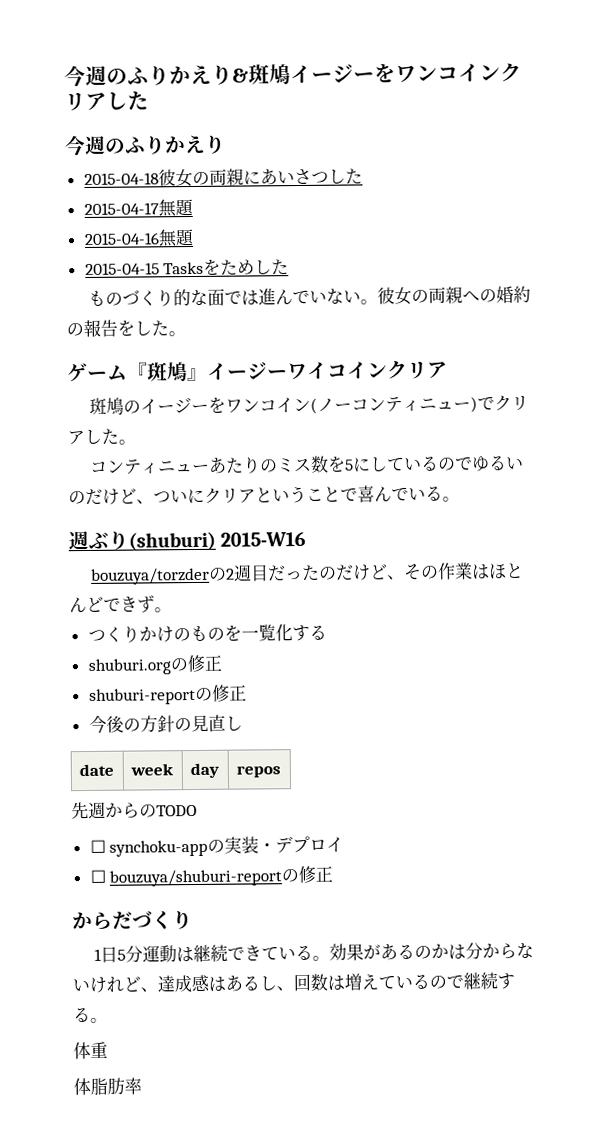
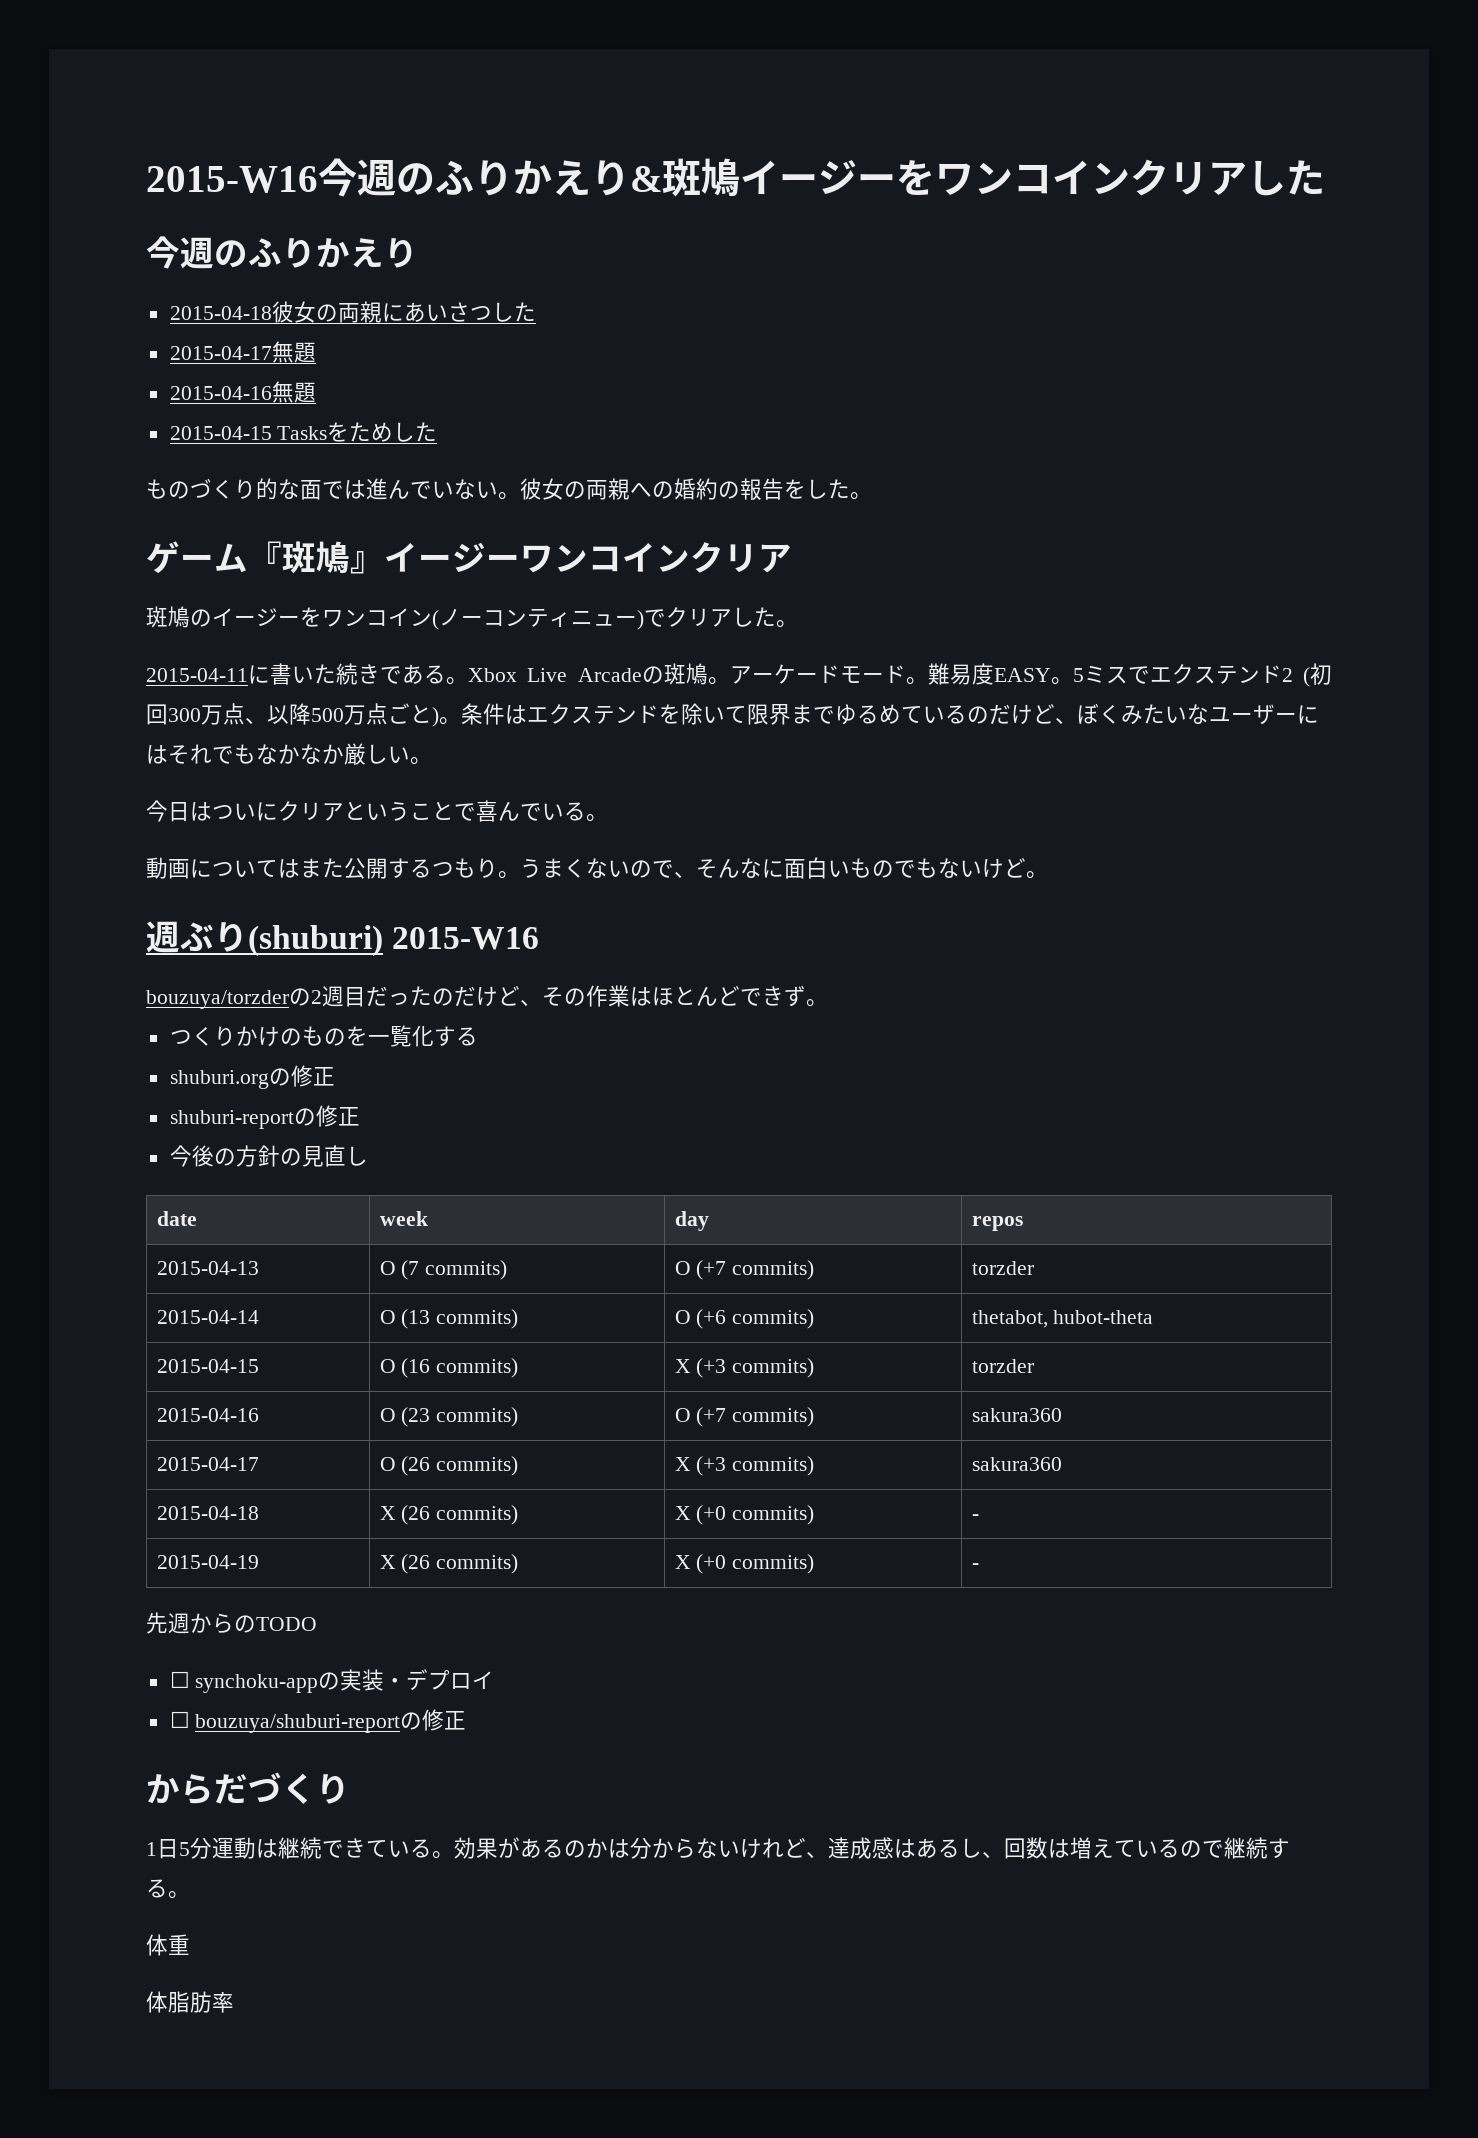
(64, 76) none -> [146,166,318,193] 2015-W16
[307,361,328,379] イ -> [554,545,588,572] ン
[90,455,525,475] [68,488,154,505] コンティニューあたりのミス数を5にしているのでゆるいのだけど、 -> [146,663,1332,687] [146,703,1319,727] [146,743,432,765] [146,800,212,822] 2015-04-11に書いた続きである。Xbox Live Arcadeの斑鳩。アーケードモード。難易度EASY。5ミスでエクステンド2 (初回300万点、以降500万点ごと)。条件はエクステンドを除いて限界までゆるめているのだけど、ぼくみたいなユーザーにはそれでもなかなか厳しい。 // 今日は
(460, 499) none -> [146,857,1048,879] // 動画についてはまた公開するつもり。うまくないので、そんなに面白いものでもないけど。
(281, 771) none -> [156,1261,259,1275] [379,1260,508,1280] [674,1260,815,1280] [971,1261,1034,1275] [156,1310,259,1324] [379,1309,519,1329] [674,1309,815,1329] [971,1310,1154,1328] [156,1359,259,1373] [379,1358,519,1378] [674,1358,815,1378] [971,1359,1034,1373] [156,1408,259,1422] [379,1407,519,1427] [674,1407,815,1427] [971,1408,1062,1422] [156,1457,259,1471] [379,1456,519,1476] [674,1456,815,1476] [971,1457,1062,1471] [156,1506,259,1520] [379,1505,519,1525] [674,1505,815,1525] [971,1514,979,1520] [156,1555,259,1569] [379,1554,519,1574] [674,1554,815,1574] [971,1563,979,1569] // 2015-04-13 | O (7 commits) | O (+7 commits) | torzder // 2015-04-14 | O (13 commits) | O (+6 commits) | thetabot, hubot-theta // 2015-04-15 | O (16 commits) | X (+3 commits) | torzder // 2015-04-16 | O (23 commits) | O (+7 commits) | sakura360 // 2015-04-17 | O (26 commits) | X (+3 commits) | sakura360 // 2015-04-18 | X (26 commits) | X (+0 commits) | - // 2015-04-19 | X (26 commits) | X (+0 commits) | -

